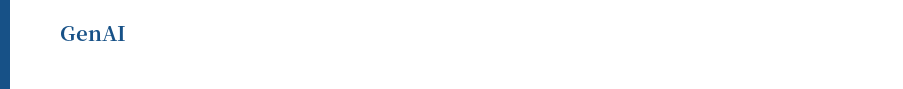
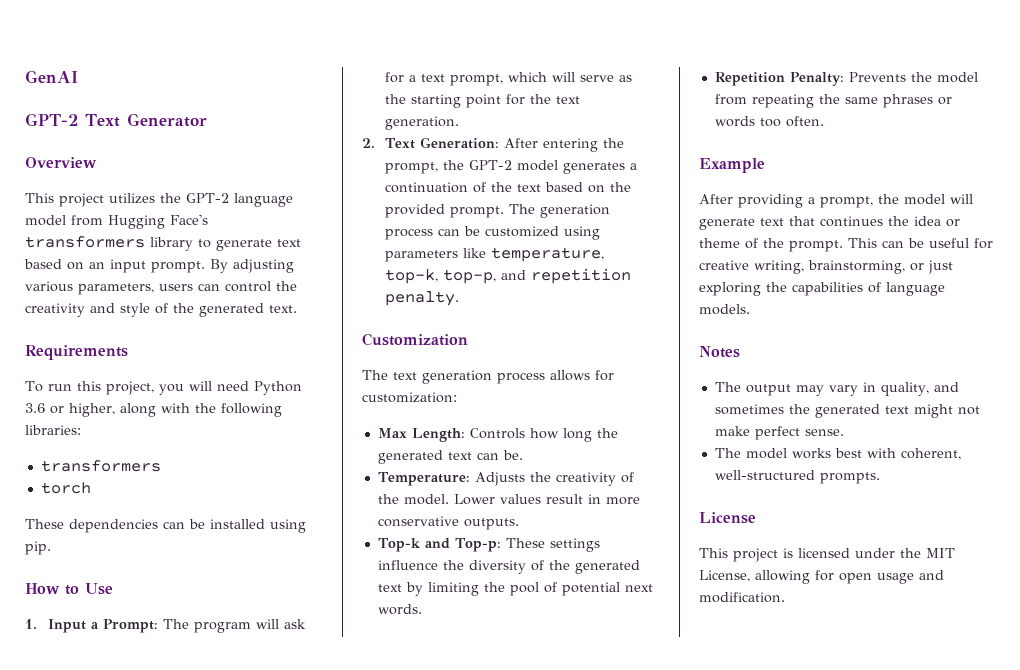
(126, 33) none -> [25,113,207,127] [25,157,97,168] [25,193,293,207] [25,214,208,229] [25,236,301,251] [24,259,294,273] [25,281,297,295] [25,303,297,317] [25,345,128,360] [25,381,302,395] [25,403,282,417] [25,425,81,435] [40,460,161,472] [40,482,91,494] [25,519,306,533] [25,541,51,555] [25,583,113,595] [25,619,307,633] [385,72,633,86] [385,94,581,108] [385,116,460,130] [362,137,625,152] [385,160,638,174] [385,182,632,193] [385,204,611,218] [385,226,601,240] [385,247,605,262] [385,268,632,284] [385,291,460,306] [362,333,468,346] [362,370,614,384] [362,392,457,403] [377,428,618,442] [377,450,523,464] [377,472,634,486] [377,494,640,505] [377,516,519,530] [377,538,600,552] [377,560,640,574] [377,582,653,596] [377,604,422,615] [714,72,978,86] [714,94,952,108] [714,116,824,127] [699,158,765,173] [699,194,973,208] [699,216,960,230] [699,238,993,252] [699,260,953,274] [699,282,945,296] [699,304,750,315] [699,346,740,358] [714,382,959,396] [714,404,980,418] [714,426,844,440] [714,448,961,460] [714,470,880,484] [699,512,756,524] [699,548,955,562] [699,570,944,584] [699,592,785,603] // GPT-2 Text Generator // Overview // This project utilizes the GPT-2 language model from Hugging Face's transformers library to generate text based on an input prompt. By adjusting various parameters, users can control the creativity and style of the generated text. // Requirements // To run this project, you will need Python 3.6 or higher, along with the following libraries: // transformers // torch // These dependencies can be installed using pip. // How to Use // 1. Input a Prompt: The program will ask for a text prompt, which will serve as the starting point for the text generation. // 2. Text Generation: After entering the prompt, the GPT-2 model generates a continuation of the text based on the provided prompt. The generation process can be customized using parameters like temperature, top-k, top-p, and repetition penalty. // Customization // The text generation process allows for customization: // Max Length: Controls how long the generated text can be. // Temperature: Adjusts the creativity of the model. Lower values result in more conservative outputs. // Top-k and Top-p: These settings influence the diversity of the generated text by limiting the pool of potential next words. // Repetition Penalty: Prevents the model from repeating the same phrases or words too often. // Example // After providing a prompt, the model will generate text that continues the idea or theme of the prompt. This can be useful for creative writing, brainstorming, or just exploring the capabilities of language models. // Notes // The output may vary in quality, and sometimes the generated text might not make perfect sense. // The model works best with coherent, well-structured prompts. // License // This project is licensed under the MIT License, allowing for open usage and modification.

